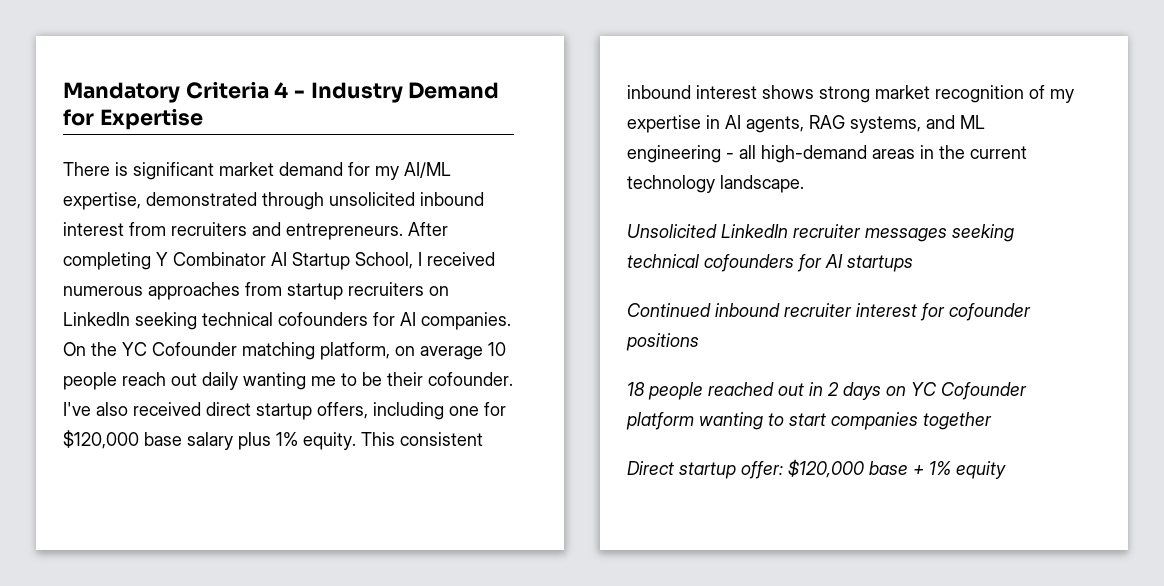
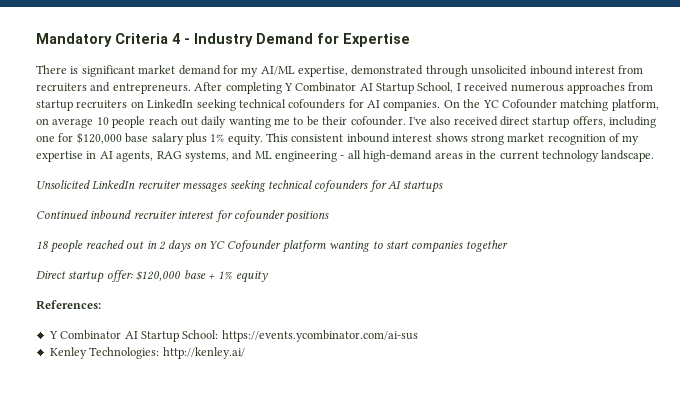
(1006, 470) none -> [36,300,101,310] [48,330,418,342] [49,347,245,359] // References: // Y Combinator AI Startup School: https://events.ycombinator.com/ai-sus // Kenley Technologies: http://kenley.ai/

